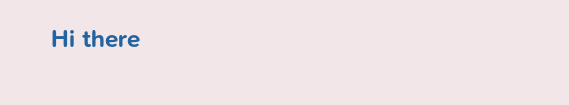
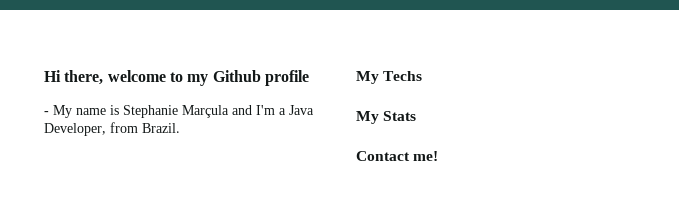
[82,30,140,48] there -> [64,70,309,86] [44,105,314,118] [44,122,180,136] [356,71,423,84] [356,111,417,124] [356,151,439,161] there, welcome to my Github profile // - My name is Stephanie Marçula and I'm a Java Developer, from Brazil. // My Techs // My Stats // Contact me!

